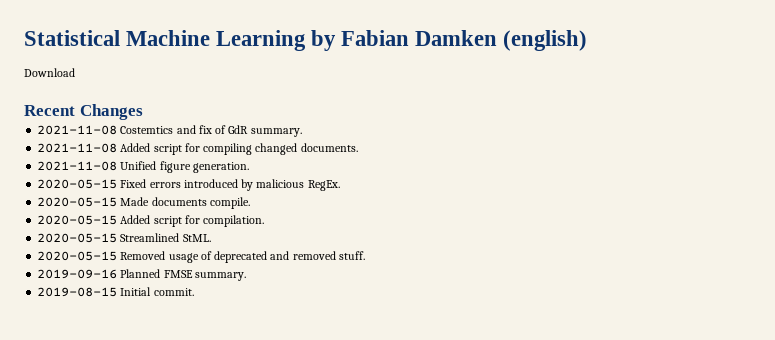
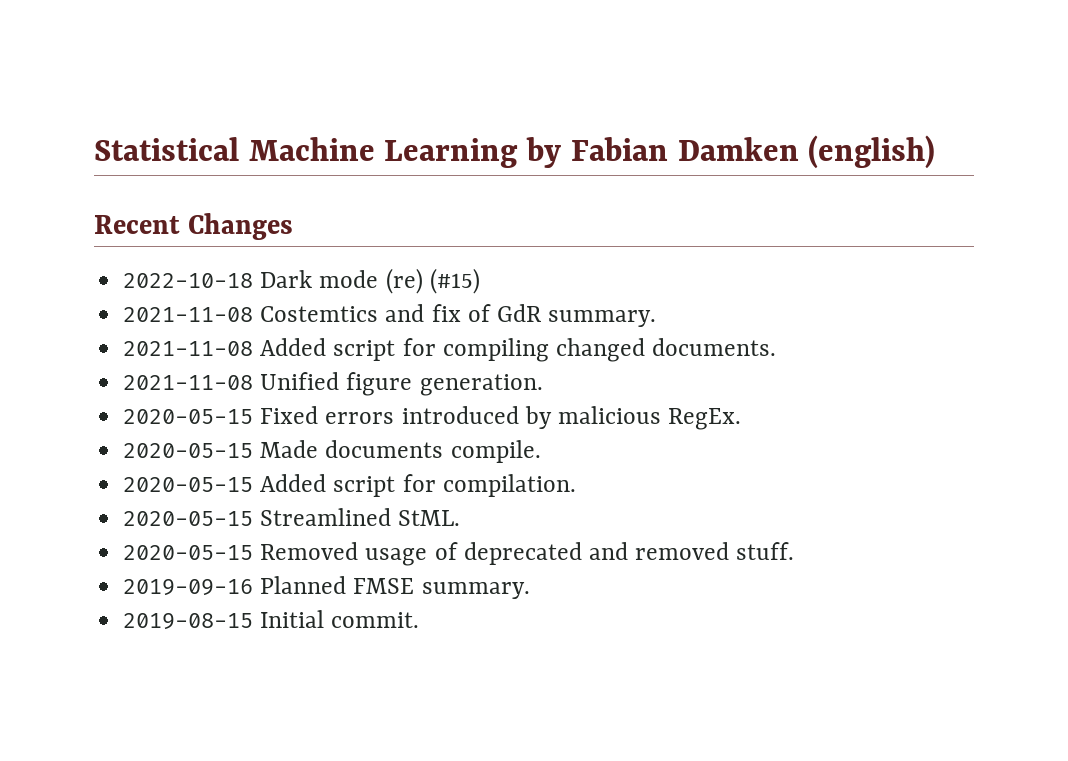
[24,68,75,77] // Download -> (936, 152) none
(143, 112) none -> [123,268,480,294] // 2022-10-18 Dark mode (re) (#15)

